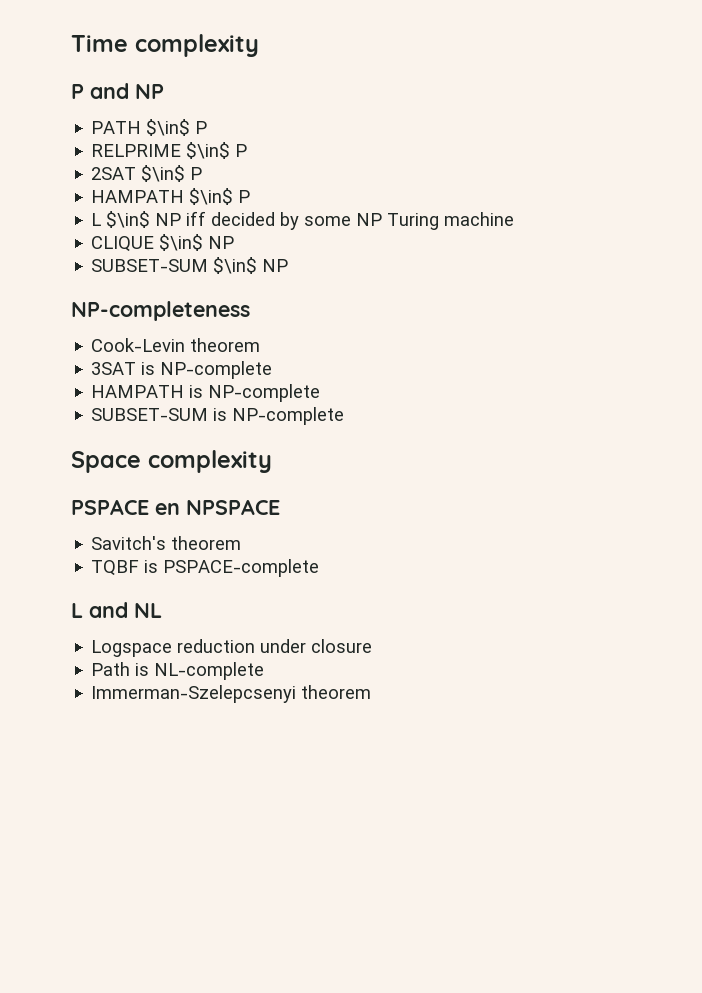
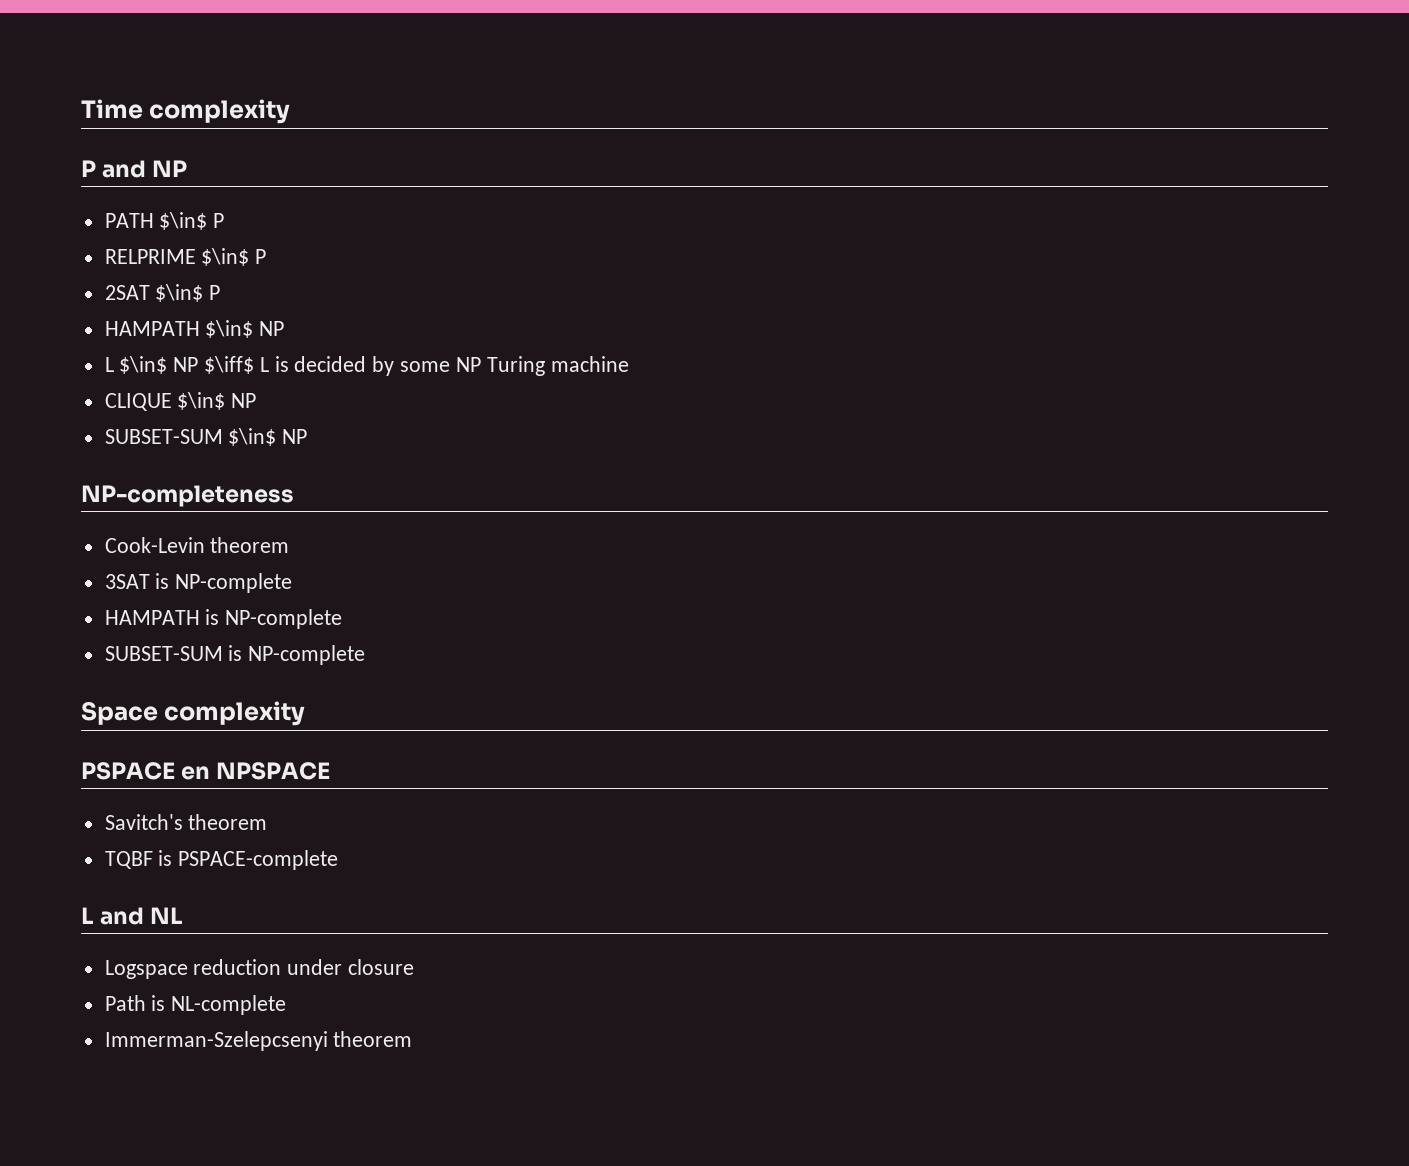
[238,190,251,203] P -> [259,321,285,336] NP
[186,211,207,226] iff -> [204,356,289,374] $\iff$ L is

